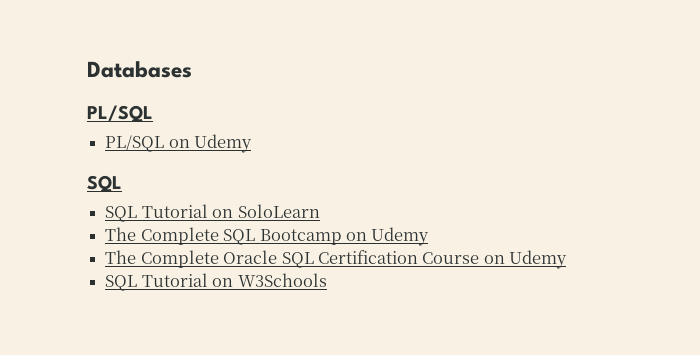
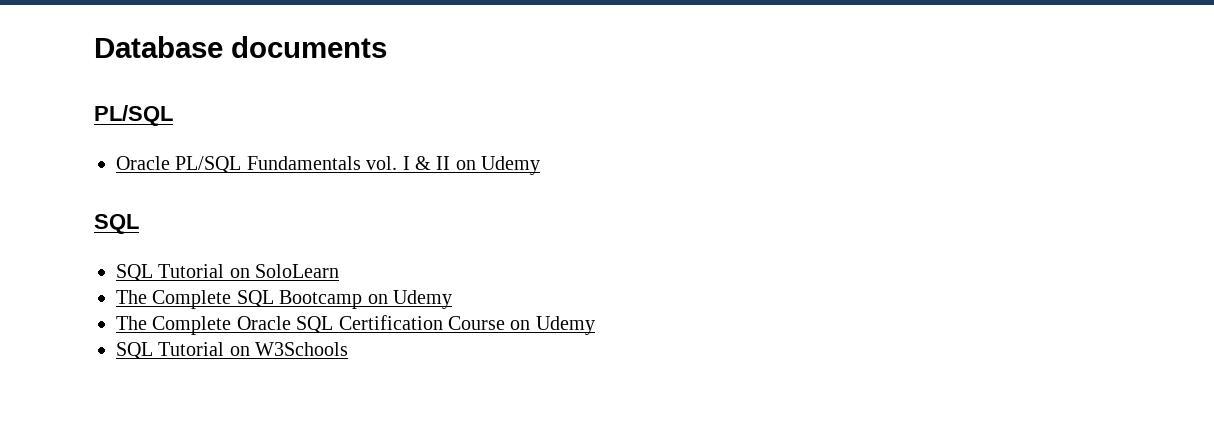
[87,61,192,78] Databases -> [94,36,387,58] Database documents
[105,135,165,152] PL/SQL -> [116,156,451,173] Oracle PL/SQL Fundamentals vol. I & II

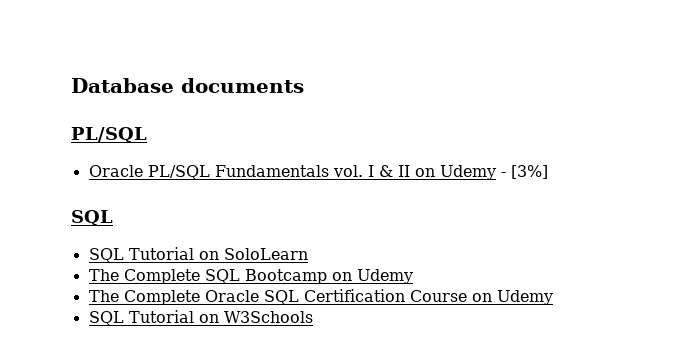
(541, 165) none -> [500,165,548,179] - [3%]

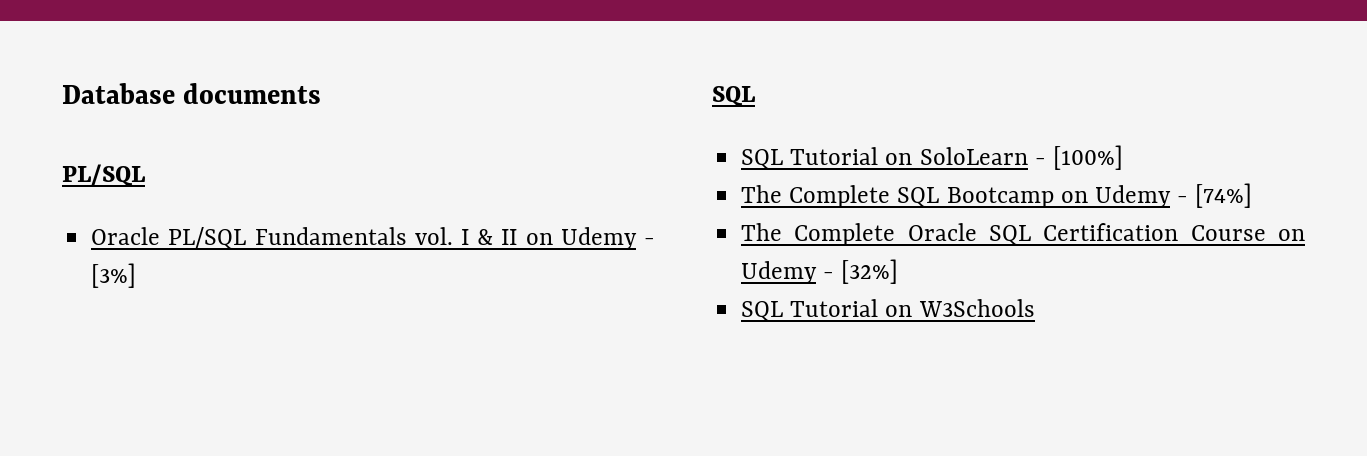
(308, 254) none -> [1034,145,1123,170] - [100%]
(413, 276) none -> [1177,183,1253,208] - [74%]
(553, 297) none -> [823,259,899,284] - [32%]

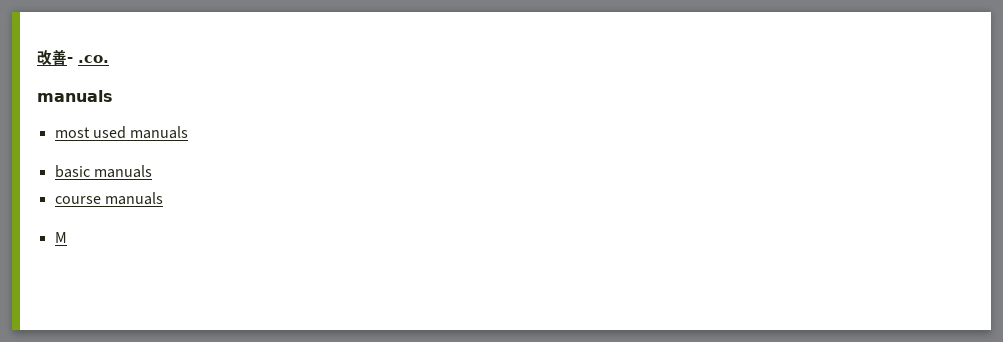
[62,83,322,104] [62,164,145,186] [91,227,656,250] [91,263,137,288] [712,86,755,106] [741,145,1123,170] [741,183,1253,208] [741,223,1305,246] [741,259,899,284] [741,299,1035,322] Database documents // PL/SQL // Oracle PL/SQL Fundamentals vol. I & II on Udemy - [3%] // SQL // SQL Tutorial on SoloLearn - [100%] // The Complete SQL Bootcamp on Udemy - [74%] // The Complete Oracle SQL Certification Course on Udemy - [32%] // SQL Tutorial on W3Schools -> [37,49,109,66] [37,90,113,102] [54,126,189,139] [54,165,152,178] [54,192,163,205] [54,232,67,243] 改善- .co. // manuals // most used manuals // basic manuals // course manuals // M

